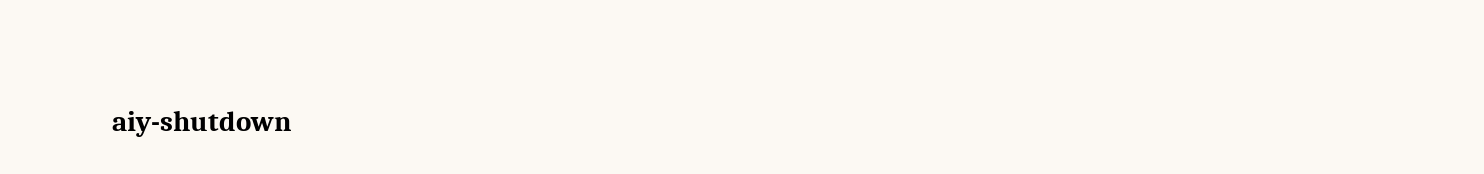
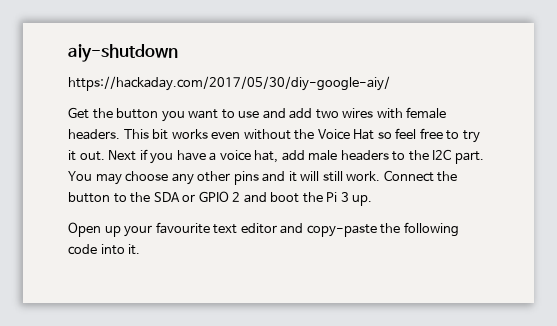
(292, 123) none -> [68,76,390,91] [68,107,447,122] [68,128,480,143] [68,149,484,164] [68,170,458,185] [68,191,373,206] [68,222,459,237] [68,244,141,255] // https://hackaday.com/2017/05/30/diy-google-aiy/ // Get the button you want to use and add two wires with female headers. This bit works even without the Voice Hat so feel free to try it out. Next if you have a voice hat, add male headers to the I2C part. You may choose any other pins and it will still work. Connect the button to the SDA or GPIO 2 and boot the Pi 3 up. // Open up your favourite text editor and copy-paste the following code into it.

